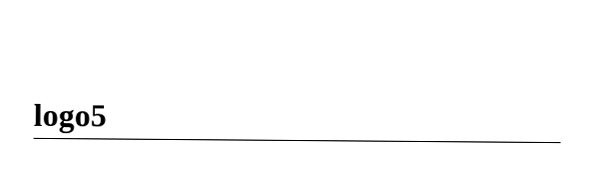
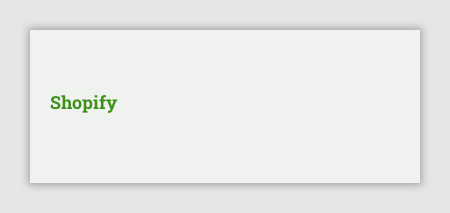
[33,103,107,134] logo5 -> [50,95,118,113] Shopify

